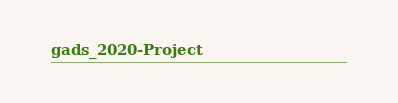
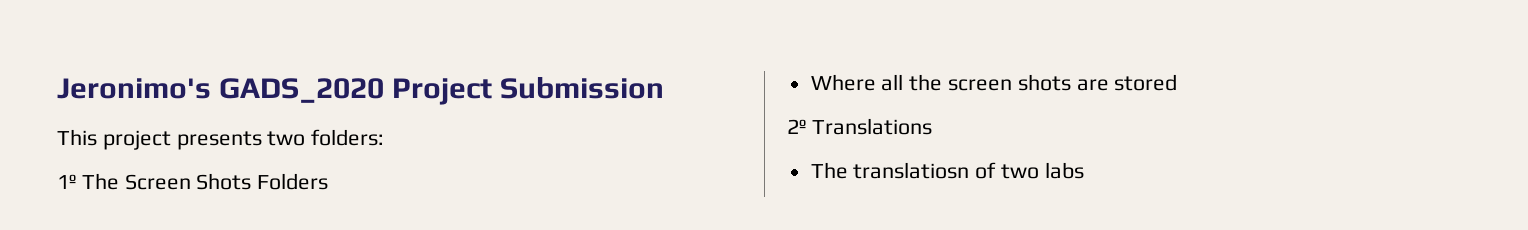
[51,44,203,59] gads_2020-Project -> [57,77,665,105] [57,129,385,150] [57,173,329,190] [810,74,1178,91] [787,118,932,135] [810,162,1084,179] Jeronimo's GADS_2020 Project Submission // This project presents two folders: // 1º The Screen Shots Folders // Where all the screen shots are stored // 2º Translations // The translatiosn of two labs

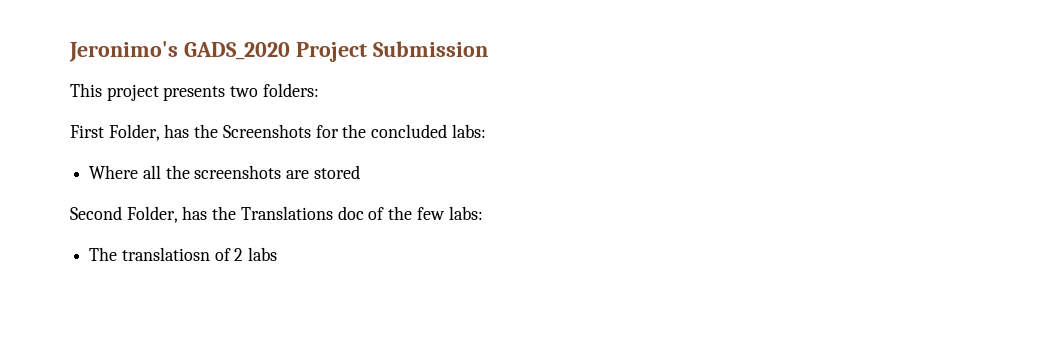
[57,173,329,190] 1º The Screen Shots Folders -> [70,124,486,141] First Folder, has the Screenshots for the concluded labs:
[948,74,1071,91] screen shots -> [194,165,282,179] screenshots
[787,118,932,135] 2º Translations -> [70,206,483,223] Second Folder, has the Translations doc of the few labs:
[1001,164,1040,179] two -> [234,248,244,261] 2

